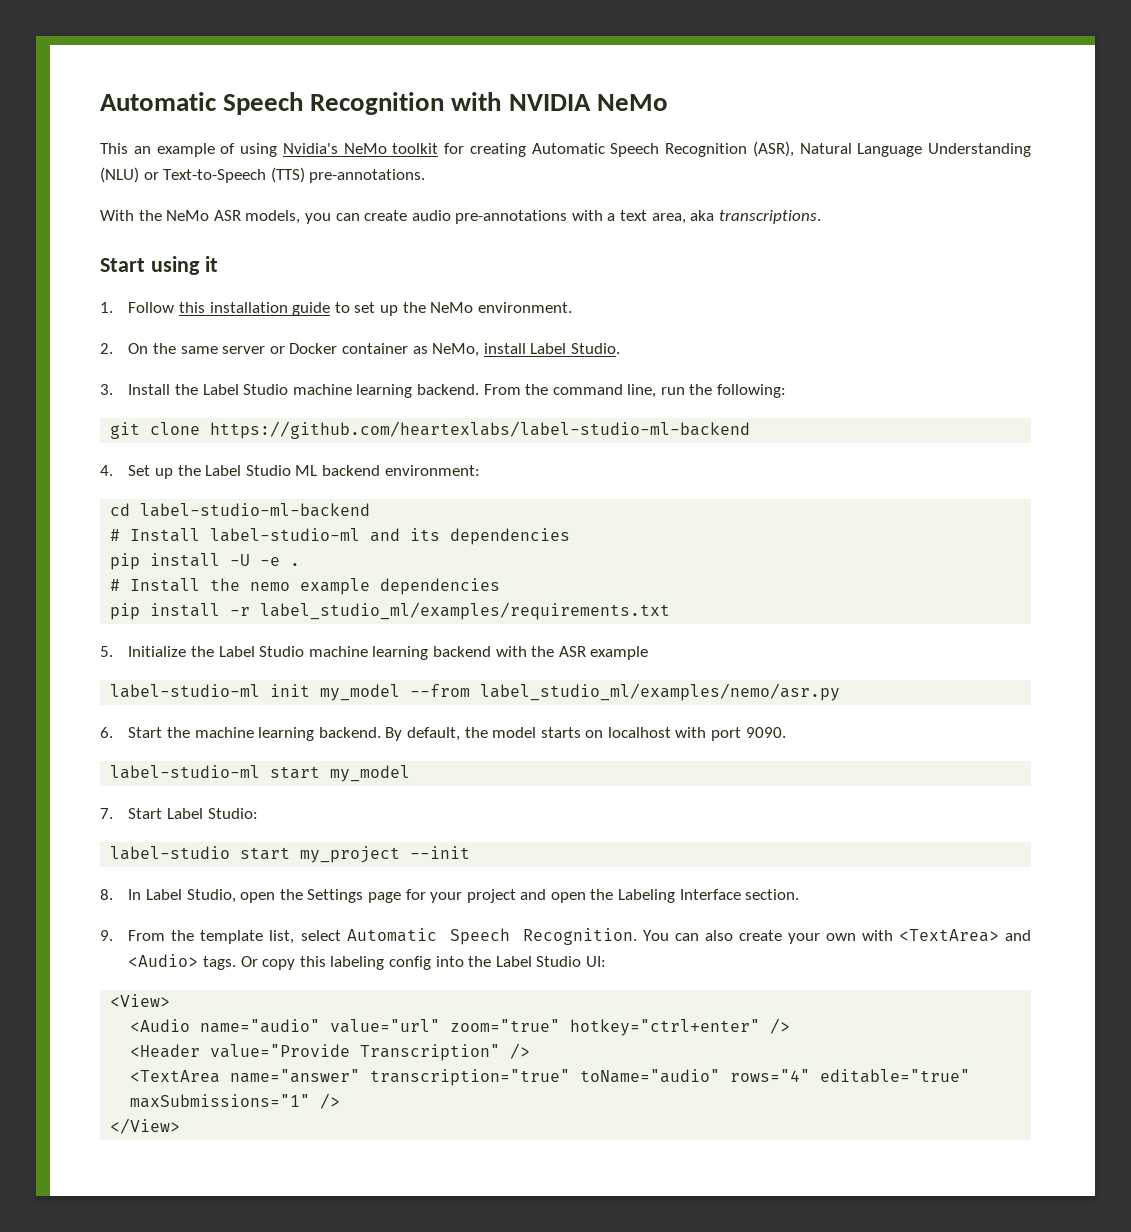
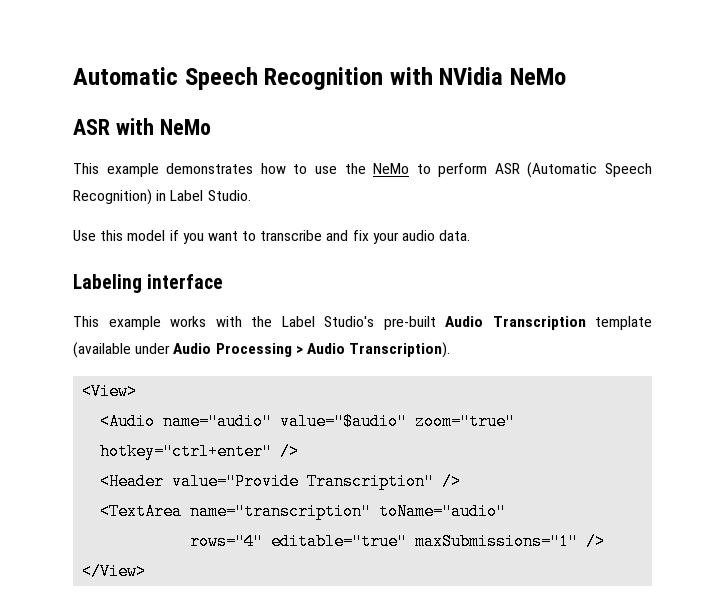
[508,94,668,111] [100,141,1031,157] [100,167,426,183] [100,210,821,224] [100,256,218,275] [100,302,572,316] [100,343,620,357] [100,384,787,398] [110,421,751,439] [100,465,480,479] [110,503,371,517] [110,528,571,545] [110,553,301,570] [110,578,501,595] [110,602,671,620] [100,646,649,660] [110,683,841,701] [100,727,786,741] [110,765,411,782] [100,808,258,819] [110,846,471,863] [100,889,800,903] [100,928,1031,945] [128,954,606,970] NVIDIA NeMo // This an example of using Nvidia's NeMo toolkit for creating Automatic Speech Recognition (ASR), Natural Language Understanding (NLU) or Text-to-Speech (TTS) pre-annotations. // With the NeMo ASR models, you can create audio pre-annotations with a text area, aka transcriptions. // Start using it // 1. Follow this installation guide to set up the NeMo environment. // 2. On the same server or Docker container as NeMo, install Label Studio. // 3. Install the Label Studio machine learning backend. From the command line, run the following: // git clone https://github.com/heartexlabs/label-studio-ml-backend // 4. Set up the Label Studio ML backend environment: // cd label-studio-ml-backend // # Install label-studio-ml and its dependencies // pip install -U -e . // # Install the nemo example dependencies // pip install -r label_studio_ml/examples/requirements.txt // 5. Initialize the Label Studio machine learning backend with the ASR example // label-studio-ml init my_model --from label_studio_ml/examples/nemo/asr.py // 6. Start the machine learning backend. By default, the model starts on localhost with port 9090. // label-studio-ml start my_model // 7. Start Label Studio: // label-studio start my_project --init // 8. In Label Studio, open the Settings page for your project and open the Labeling Interface section. // 9. From the template list, select Automatic Speech Recognition. You can also create your own with <TextArea> and <Audio> tags. Or copy this labeling config into the Label Studio UI: -> [439,67,567,85] [73,118,211,135] [73,162,652,178] [73,189,251,205] [73,230,471,244] [73,274,224,293] [73,316,652,330] [73,342,451,358] NVidia NeMo // ASR with NeMo // This example demonstrates how to use the NeMo to perform ASR (Automatic Speech Recognition) in Label Studio. // Use this model if you want to transcribe and fix your audio data. // Labeling interface // This example works with the Label Studio's pre-built Audio Transcription template (available under Audio Processing > Audio Transcription).
[330,1019,441,1033] value="url" -> [280,413,408,430] value="$audio"
[230,1069,571,1086] name="answer" transcription="true" -> [190,503,372,520] name="transcription"
(721, 1076) none -> (507, 511) //

